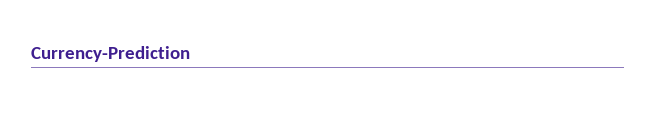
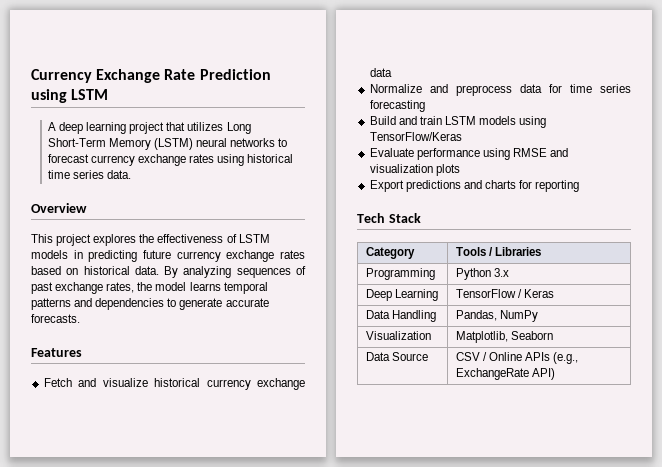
[31,46,190,62] Currency-Prediction -> [31,69,271,83] [31,89,109,103] [47,122,251,134] [47,138,288,150] [47,154,294,166] [47,170,132,179] [31,203,87,213] [31,234,270,246] [31,250,305,262] [31,266,306,278] [31,282,268,294] [31,298,269,310] [31,314,80,323] [31,348,82,357] [43,378,305,390] [369,68,392,77] [369,84,631,96] [369,100,425,112] [369,116,547,128] [369,132,462,141] [369,148,569,160] [369,164,460,176] [369,180,580,192] [357,213,421,223] [365,247,415,259] [455,247,542,256] [365,268,435,280] [455,268,510,280] [365,289,439,301] [455,289,555,298] [365,310,437,322] [455,310,539,322] [365,331,431,340] [455,331,554,343] [365,352,429,361] [455,352,579,364] [455,368,556,380] Currency Exchange Rate Prediction using LSTM // A deep learning project that utilizes Long Short-Term Memory (LSTM) neural networks to forecast currency exchange rates using historical time series data. // Overview // This project explores the effectiveness of LSTM models in predicting future currency exchange rates based on historical data. By analyzing sequences of past exchange rates, the model learns temporal patterns and dependencies to generate accurate forecasts. // Features // Fetch and visualize historical currency exchange data // Normalize and preprocess data for time series forecasting // Build and train LSTM models using TensorFlow/Keras // Evaluate performance using RMSE and visualization plots // Export predictions and charts for reporting // Tech Stack // Category | Tools / Libraries // Programming | Python 3.x // Deep Learning | TensorFlow / Keras // Data Handling | Pandas, NumPy // Visualization | Matplotlib, Seaborn // Data Source | CSV / Online APIs (e.g., ExchangeRate API)

